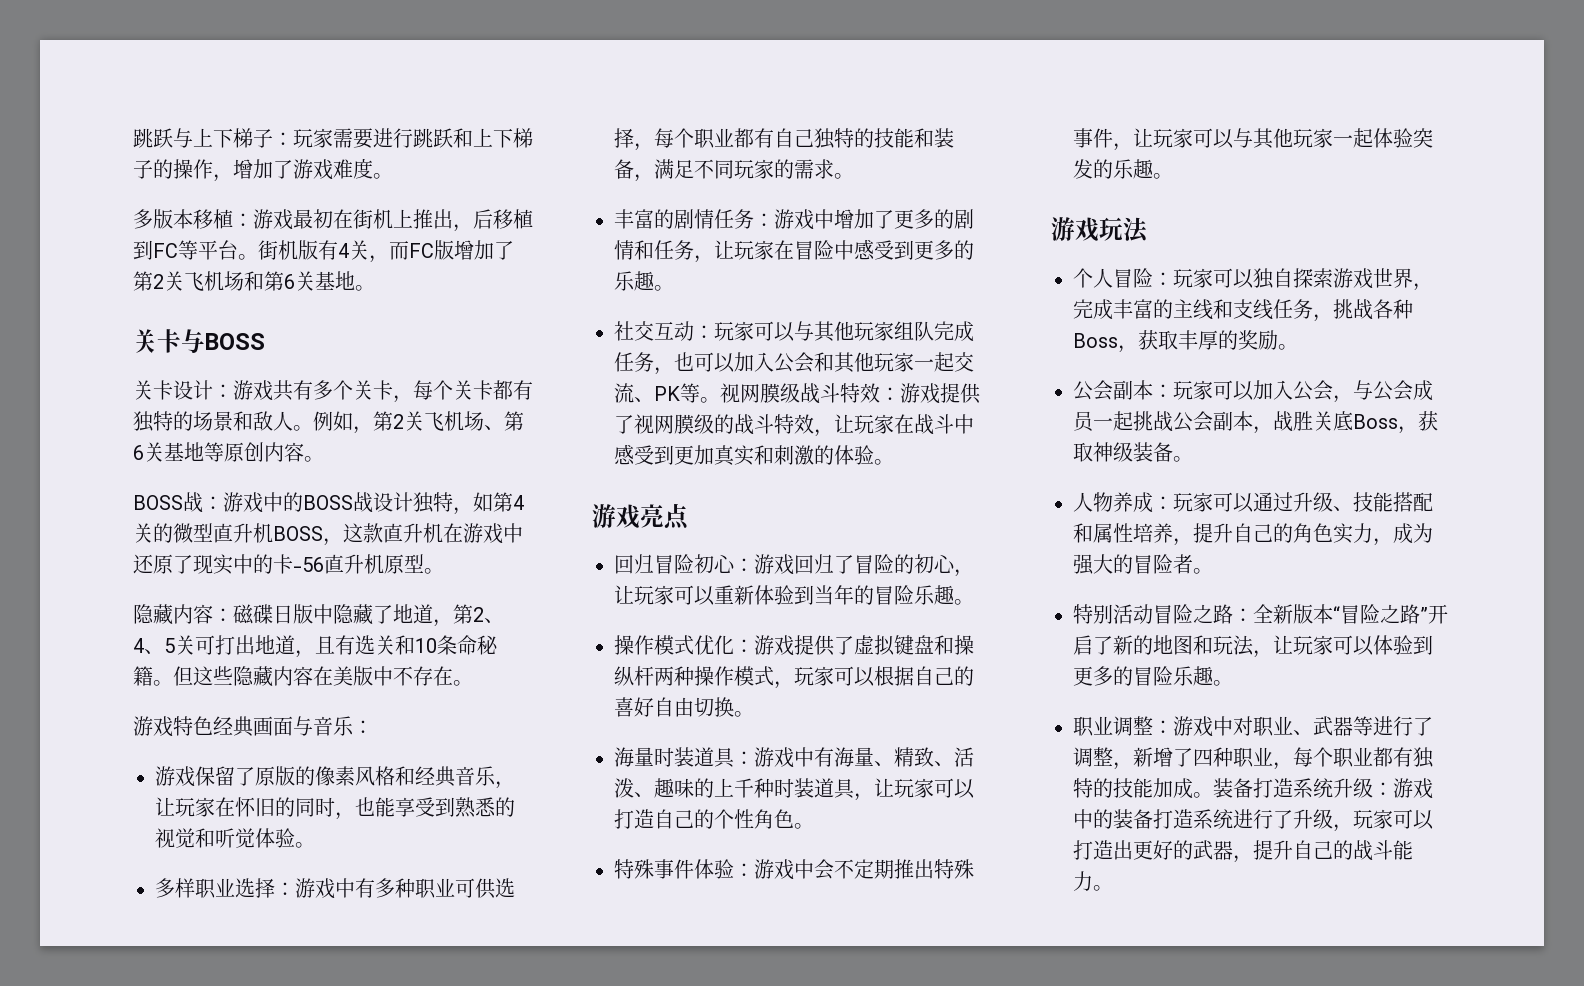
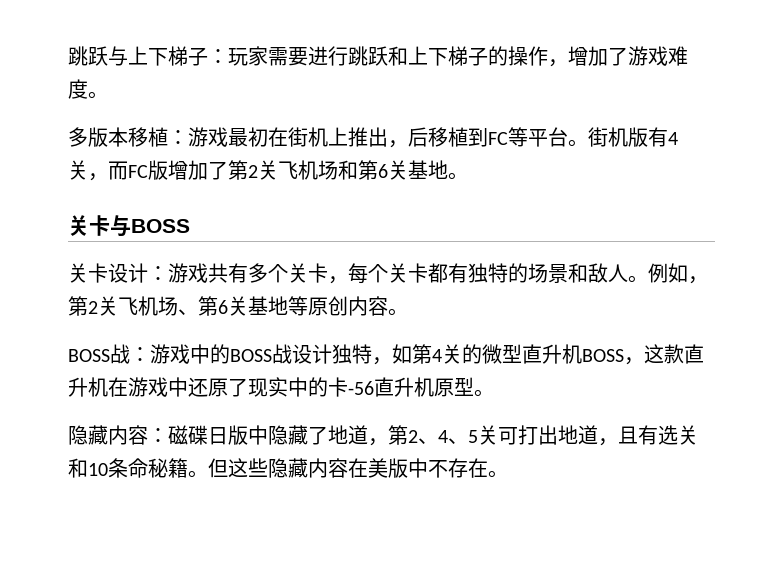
[133,716,373,737] [155,766,515,789] [155,797,515,820] [155,828,315,848] [155,878,515,899] [614,128,954,151] [614,159,854,182] [614,209,974,230] [614,239,974,263] [614,271,674,291] [614,321,974,342] [614,352,974,375] [614,383,981,404] [614,414,974,437] [614,444,894,466] [592,503,689,530] [614,554,974,577] [614,585,974,606] [614,635,974,656] [614,666,974,689] [614,697,754,717] [614,747,974,768] [614,778,975,801] [614,809,814,829] [614,859,974,880] [1073,128,1433,151] [1073,159,1173,179] [1051,217,1149,243] [1073,268,1433,291] [1073,299,1413,322] [1073,330,1298,353] [1073,380,1433,403] [1073,411,1438,434] [1073,442,1193,462] [1073,492,1433,513] [1073,523,1433,546] [1073,554,1213,575] [1073,604,1448,624] [1073,635,1433,658] [1073,666,1233,686] [1073,716,1433,737] [1073,747,1434,770] [1073,778,1433,799] [1073,809,1434,832] [1073,840,1413,863] [1073,871,1113,891] // 游戏特色经典画面与音乐： // 游戏保留了原版的像素风格和经典音乐，让玩家在怀旧的同时，也能享受到熟悉的视觉和听觉体验。 // 多样职业选择：游戏中有多种职业可供选择，每个职业都有自己独特的技能和装备，满足不同玩家的需求。 // 丰富的剧情任务：游戏中增加了更多的剧情和任务，让玩家在冒险中感受到更多的乐趣。 // 社交互动：玩家可以与其他玩家组队完成任务，也可以加入公会和其他玩家一起交流、PK等。视网膜级战斗特效：游戏提供了视网膜级的战斗特效，让玩家在战斗中感受到更加真实和刺激的体验。 // 游戏亮点 // 回归冒险初心：游戏回归了冒险的初心，让玩家可以重新体验到当年的冒险乐趣。 // 操作模式优化：游戏提供了虚拟键盘和操纵杆两种操作模式，玩家可以根据自己的喜好自由切换。 // 海量时装道具：游戏中有海量、精致、活泼、趣味的上千种时装道具，让玩家可以打造自己的个性角色。 // 特殊事件体验：游戏中会不定期推出特殊事件，让玩家可以与其他玩家一起体验突发的乐趣。 // 游戏玩法 // 个人冒险：玩家可以独自探索游戏世界，完成丰富的主线和支线任务，挑战各种Boss，获取丰厚的奖励。 // 公会副本：玩家可以加入公会，与公会成员一起挑战公会副本，战胜关底Boss，获取神级装备。 // 人物养成：玩家可以通过升级、技能搭配和属性培养，提升自己的角色实力，成为强大的冒险者。 // 特别活动冒险之路：全新版本“冒险之路”开启了新的地图和玩法，让玩家可以体验到更多的冒险乐趣。 // 职业调整：游戏中对职业、武器等进行了调整，新增了四种职业，每个职业都有独特的技能加成。装备打造系统升级：游戏中的装备打造系统进行了升级，玩家可以打造出更好的武器，提升自己的战斗能力。 -> (508, 474) none

